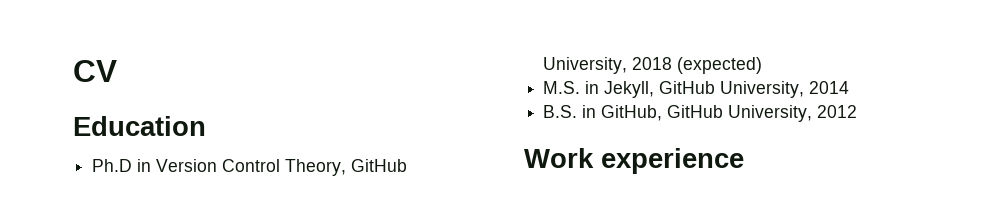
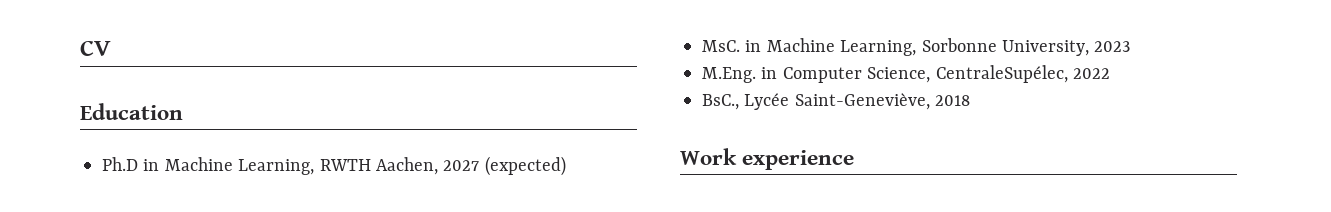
[156,159,408,176] [543,57,763,74] [543,81,850,98] [543,105,858,122] Version Control Theory, GitHub University, 2018 (expected) // M.S. in Jekyll, GitHub University, 2014 // B.S. in GitHub, GitHub University, 2012 -> [164,156,566,176] [702,38,1131,56] [702,65,1110,83] [702,93,971,110] Machine Learning, RWTH Aachen, 2027 (expected) // MsC. in Machine Learning, Sorbonne University, 2023 // M.Eng. in Computer Science, CentraleSupélec, 2022 // BsC., Lycée Saint-Geneviève, 2018

